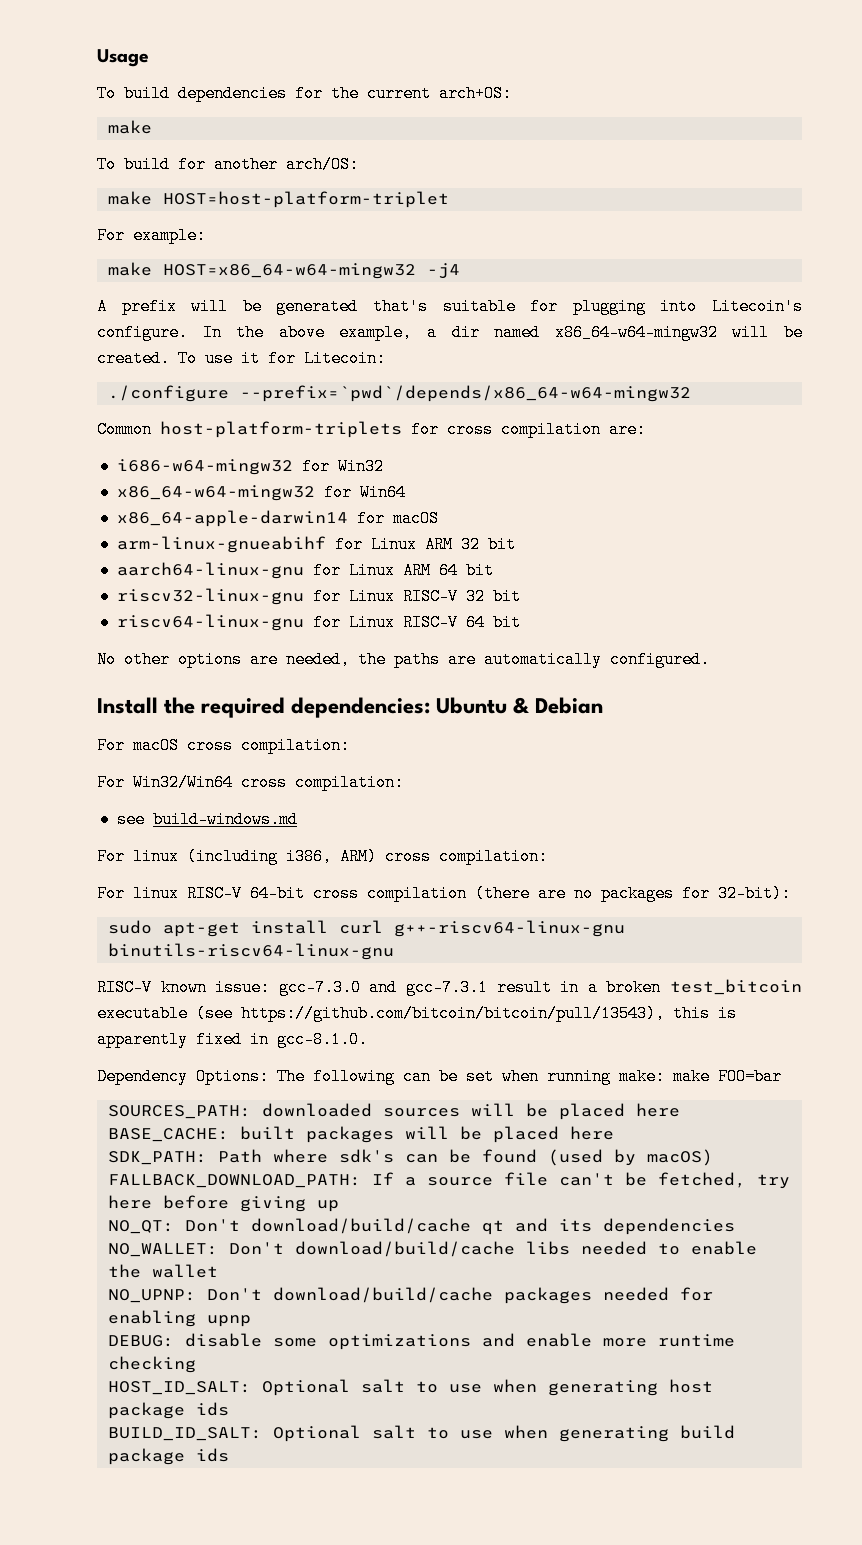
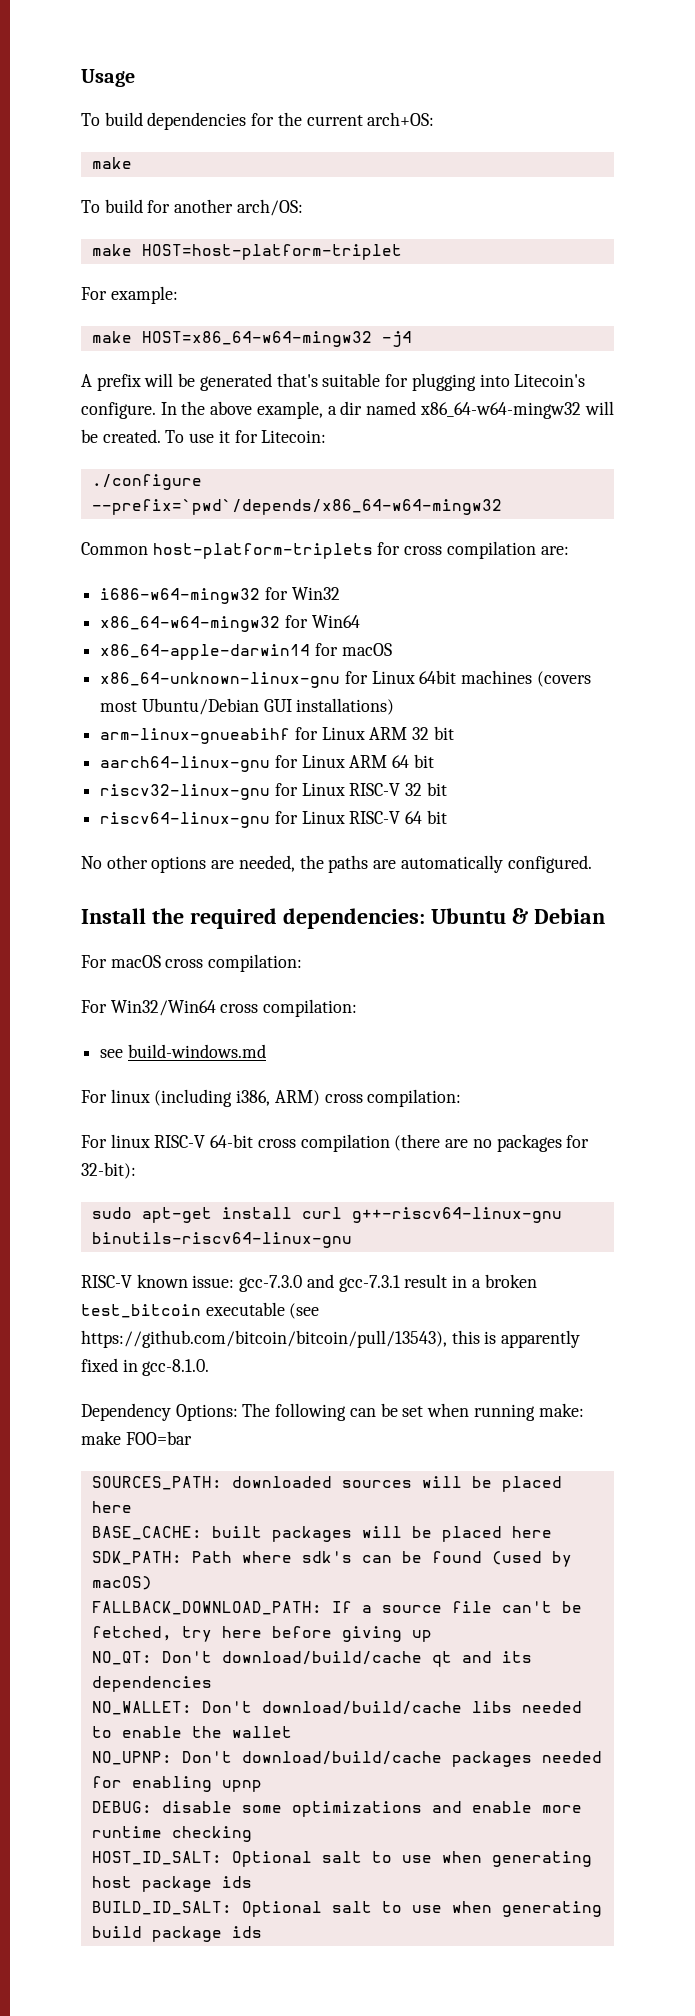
(439, 518) none -> [100,670,591,688] [100,698,395,715] // x86_64-unknown-linux-gnu for Linux 64bit machines (covers most Ubuntu/Debian GUI installations)

